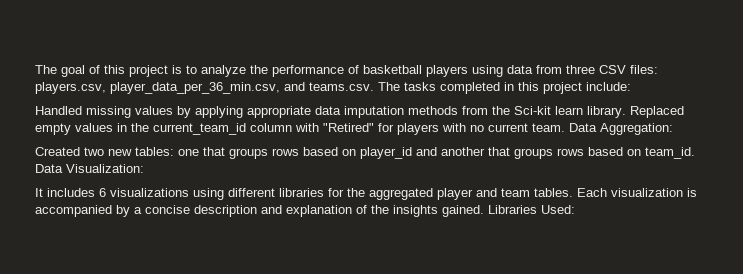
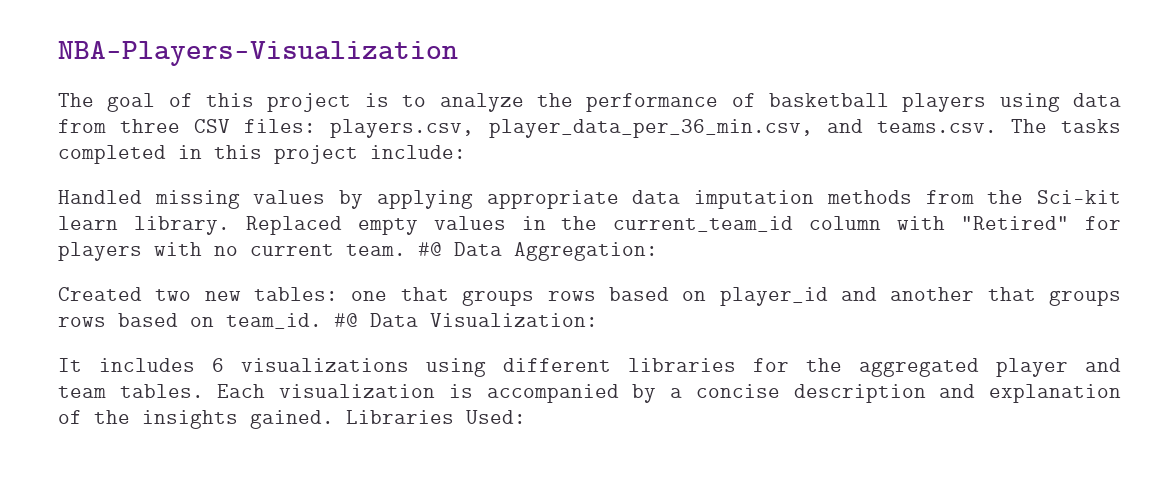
(35, 69) none -> [58,41,458,66] NBA-Players-Visualization //
(565, 127) none -> [418,242,442,256] #@
(695, 153) none -> [334,313,358,327] #@

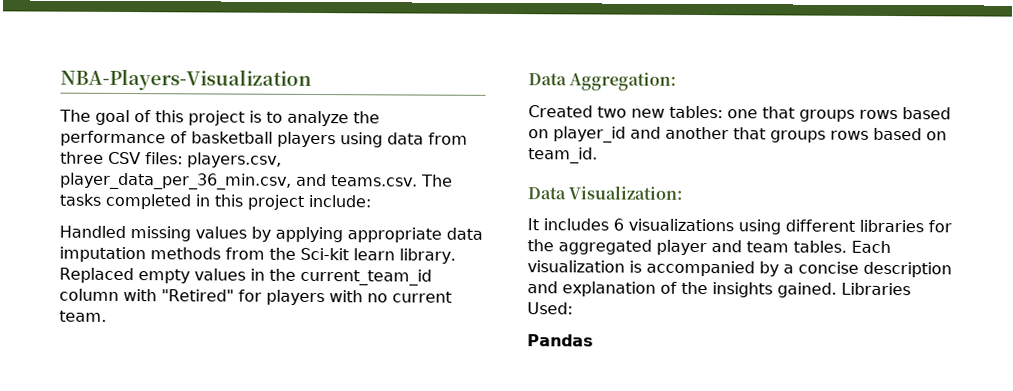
[418,242,442,256] #@ -> (107, 316) //
[334,313,358,327] #@ -> (598, 155) //
(526, 417) none -> [527,334,594,347] // Pandas

